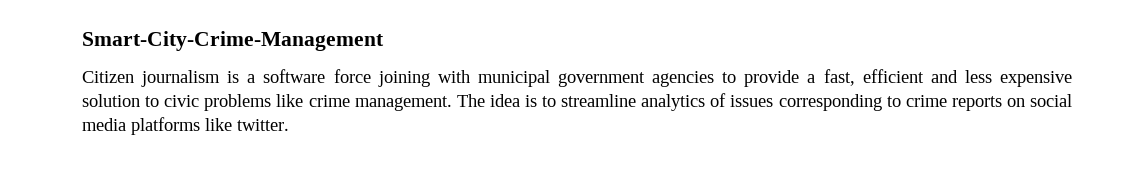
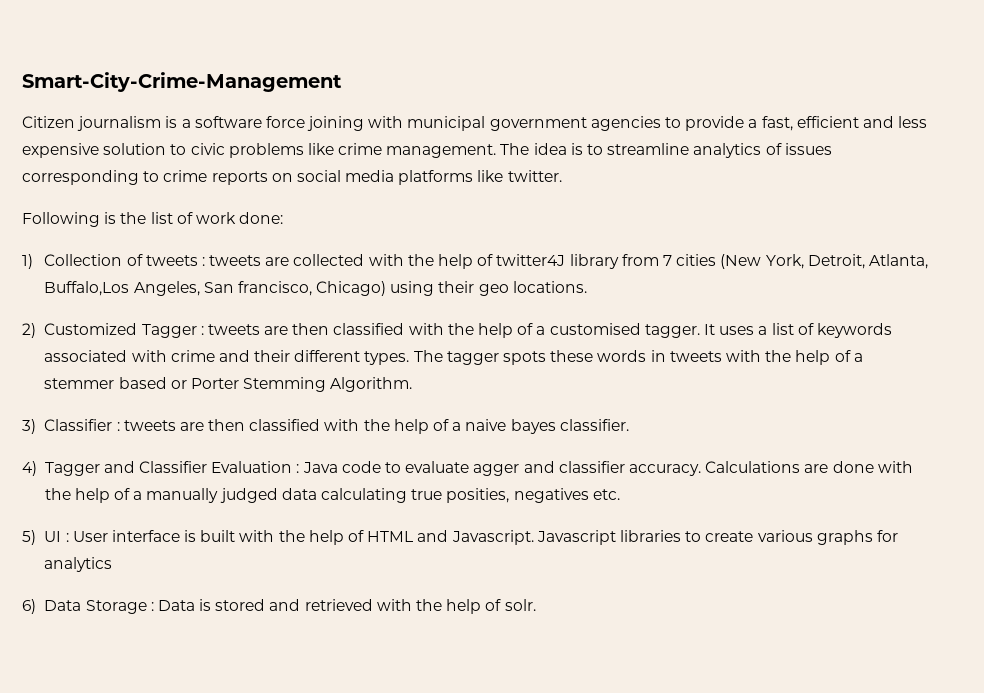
(289, 125) none -> [22,212,284,227] [22,254,928,269] [44,281,587,296] [22,323,892,338] [44,350,863,365] [44,377,413,392] [22,419,629,434] [22,461,913,476] [44,488,620,503] [22,530,898,545] [44,557,113,572] [22,599,536,614] // Following is the list of work done: // 1) Collection of tweets : tweets are collected with the help of twitter4J library from 7 cities (New York, Detroit, Atlanta, Buffalo,Los Angeles, San francisco, Chicago) using their geo locations. // 2) Customized Tagger : tweets are then classified with the help of a customised tagger. It uses a list of keywords associated with crime and their different types. The tagger spots these words in tweets with the help of a stemmer based or Porter Stemming Algorithm. // 3) Classifier : tweets are then classified with the help of a naive bayes classifier. // 4) Tagger and Classifier Evaluation : Java code to evaluate agger and classifier accuracy. Calculations are done with the help of a manually judged data calculating true posities, negatives etc. // 5) UI : User interface is built with the help of HTML and Javascript. Javascript libraries to create various graphs for analytics // 6) Data Storage : Data is stored and retrieved with the help of solr.

